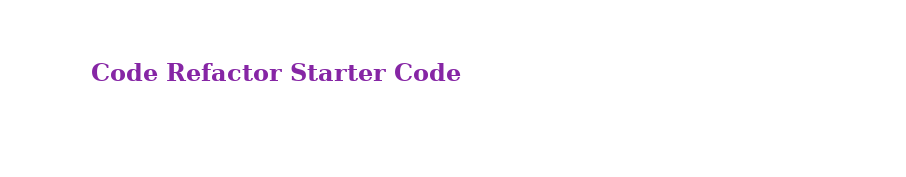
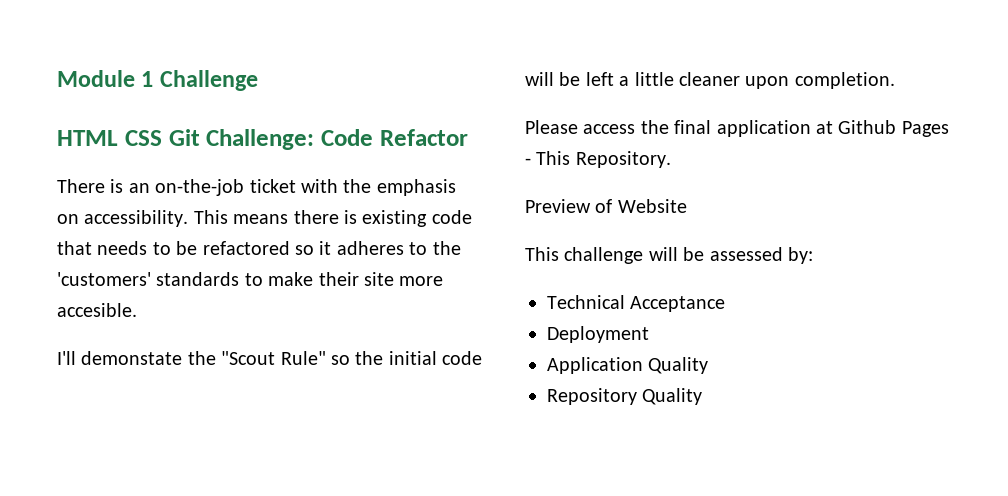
[91,63,461,81] Code Refactor Starter Code -> [57,70,258,91] [57,129,468,150] [57,179,456,196] [57,210,472,227] [57,241,461,255] [57,272,444,286] [57,303,137,317] [57,351,483,365] [525,72,895,89] [525,120,949,137] [525,151,671,168] [525,199,687,213] [525,247,813,264] [547,295,726,312] [547,326,649,343] [547,357,709,374] [547,388,703,405] Module 1 Challenge // HTML CSS Git Challenge: Code Refactor // There is an on-the-job ticket with the emphasis on accessibility. This means there is existing code that needs to be refactored so it adheres to the 'customers' standards to make their site more accesible. // I'll demonstate the "Scout Rule" so the initial code will be left a little cleaner upon completion. // Please access the final application at Github Pages - This Repository. // Preview of Website // This challenge will be assessed by: // Technical Acceptance // Deployment // Application Quality // Repository Quality

